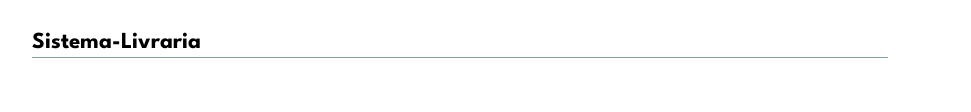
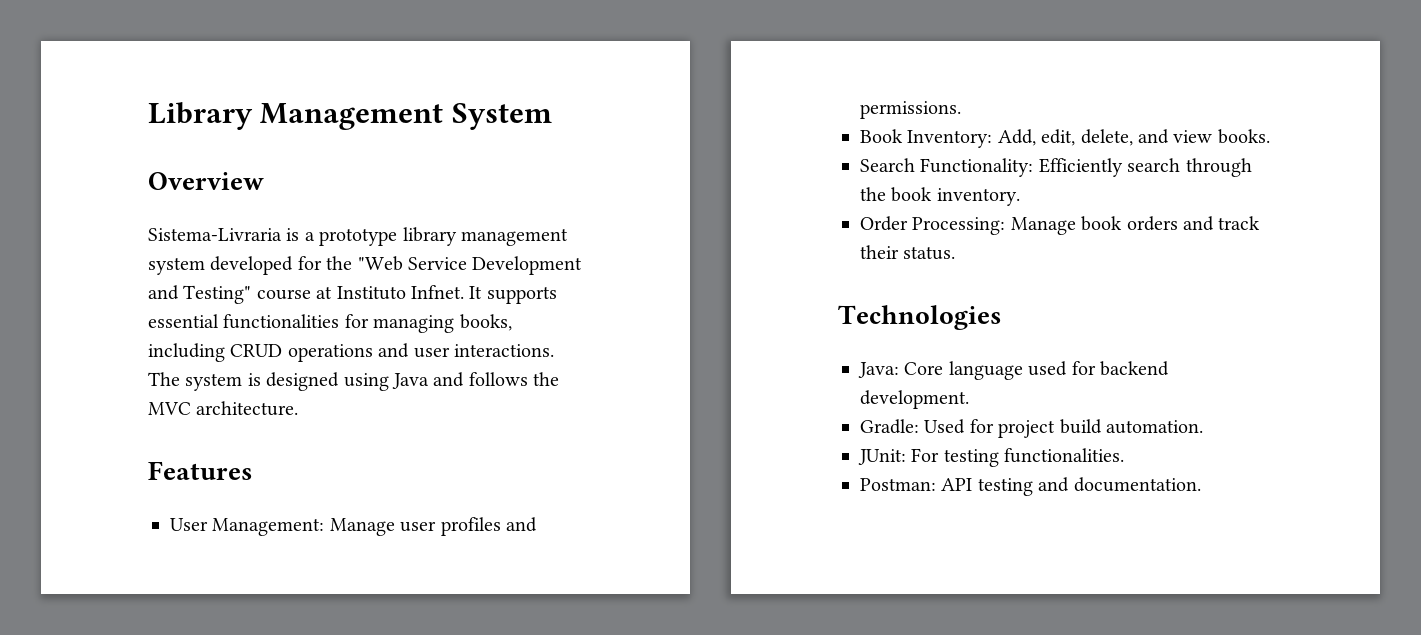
[32,32,201,49] Sistema-Livraria -> [148,102,552,130] [148,172,264,190] [148,227,568,246] [148,256,583,275] [148,285,557,304] [148,314,512,333] [148,343,554,362] [148,372,560,391] [148,401,299,416] [148,461,253,480] [170,517,537,536] [860,101,961,119] [860,129,1270,148] [860,158,1252,177] [860,187,1020,206] [860,216,1261,235] [860,245,956,260] [838,305,1002,330] [858,361,1169,380] [860,390,969,409] [860,419,1203,438] [858,448,1125,467] [860,477,1201,496] Library Management System // Overview // Sistema-Livraria is a prototype library management system developed for the "Web Service Development and Testing" course at Instituto Infnet. It supports essential functionalities for managing books, including CRUD operations and user interactions. The system is designed using Java and follows the MVC architecture. // Features // User Management: Manage user profiles and permissions. // Book Inventory: Add, edit, delete, and view books. // Search Functionality: Efficiently search through the book inventory. // Order Processing: Manage book orders and track their status. // Technologies // Java: Core language used for backend development. // Gradle: Used for project build automation. // JUnit: For testing functionalities. // Postman: API testing and documentation.

